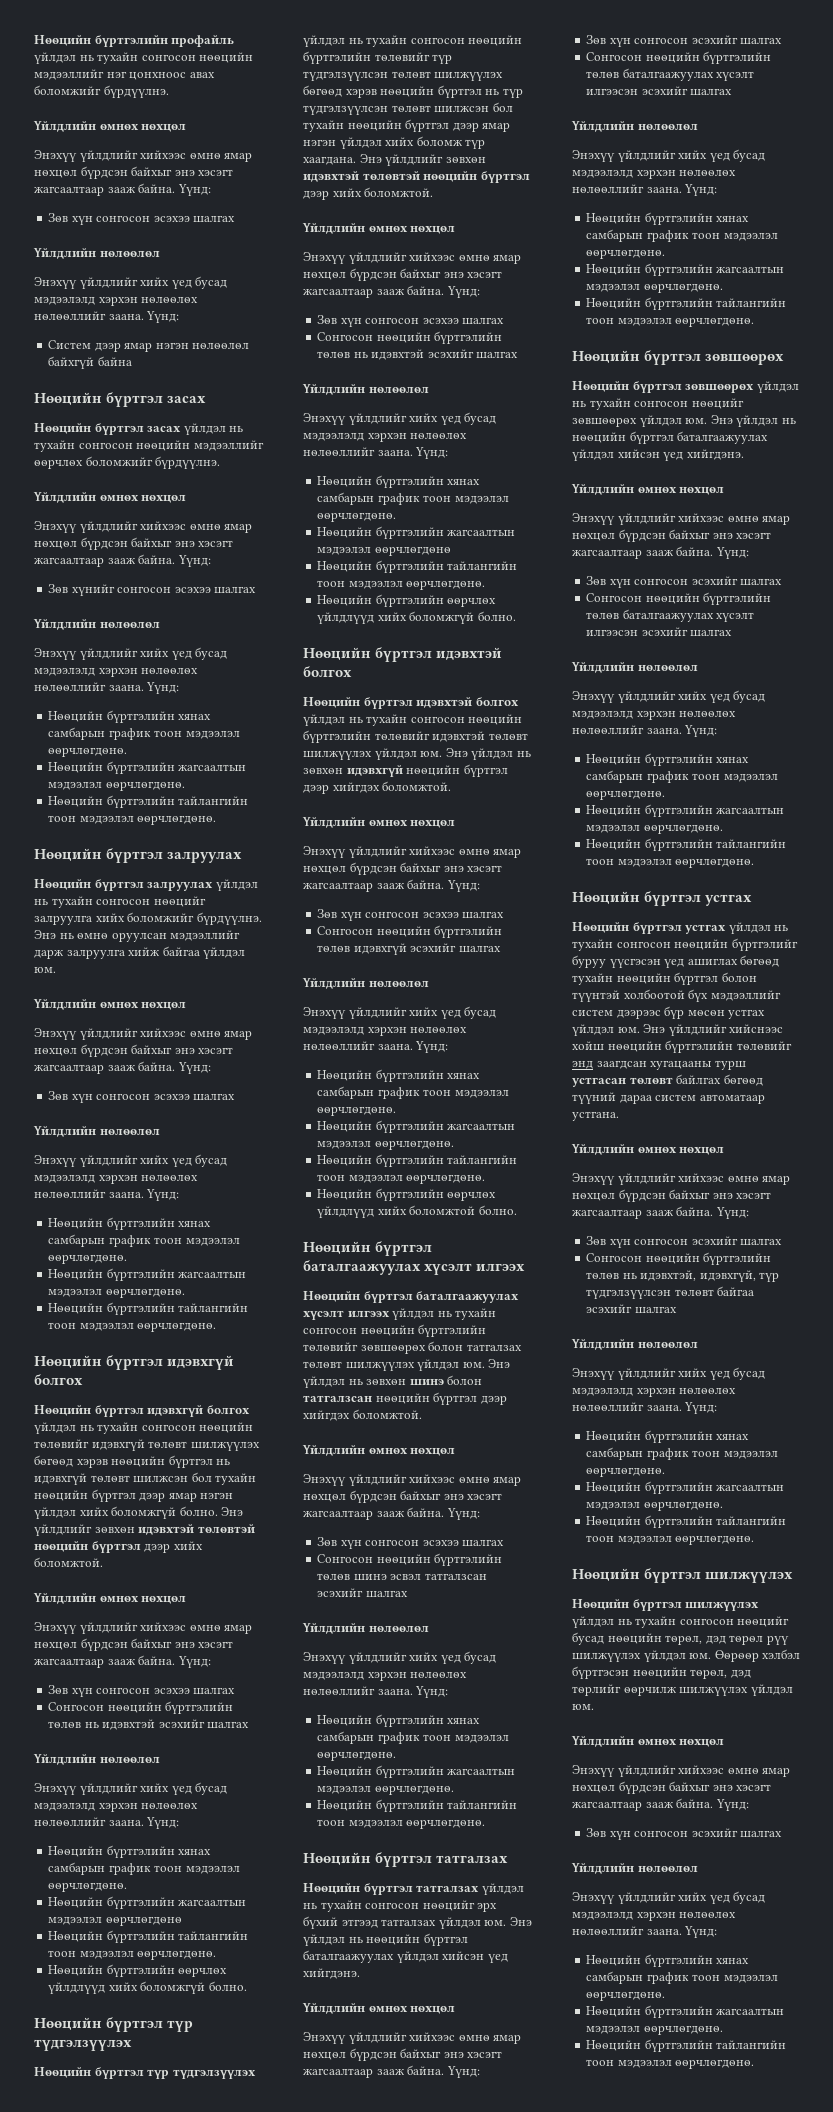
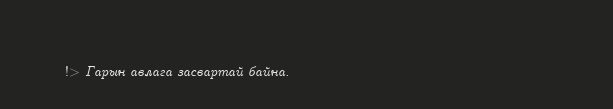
[34,35,235,47] [34,52,254,64] [34,69,215,80] [34,85,169,98] [33,121,187,133] [34,150,253,162] [34,166,234,179] [34,183,211,196] [48,213,236,225] [33,248,160,260] [34,276,228,289] [34,296,199,306] [34,311,180,323] [48,340,250,352] [48,356,132,369] [34,392,207,407] [34,423,244,435] [34,440,264,452] [34,456,221,469] [33,492,187,504] [34,521,253,533] [34,537,234,550] [34,554,211,567] [48,584,257,596] [33,619,160,631] [34,647,228,660] [34,667,199,677] [34,682,180,694] [48,710,212,723] [48,727,240,740] [48,747,128,757] [48,761,247,774] [48,781,185,791] [48,795,249,808] [48,815,217,825] [34,848,243,863] [34,879,258,891] [34,896,206,908] [34,912,262,925] [34,930,241,942] [34,946,246,959] [34,967,56,973] [33,999,187,1011] [34,1028,253,1040] [34,1044,234,1057] [34,1061,211,1074] [48,1091,236,1103] [33,1126,160,1138] [34,1154,228,1167] [34,1174,199,1184] [34,1189,180,1201] [48,1217,212,1230] [48,1234,240,1247] [48,1254,128,1264] [48,1268,247,1281] [48,1288,185,1298] [48,1302,249,1315] [48,1322,217,1332] [34,1355,235,1370] [34,1374,83,1385] [34,1405,250,1417] [34,1422,254,1434] [34,1439,260,1451] [34,1455,231,1468] [34,1472,257,1485] [34,1489,234,1502] [34,1506,244,1519] [34,1524,255,1536] [34,1541,203,1553] [34,1557,103,1567] [33,1593,187,1605] [34,1622,253,1634] [34,1638,234,1651] [34,1655,211,1668] [48,1685,236,1697] [48,1701,234,1714] [48,1719,250,1730] [33,1754,160,1766] [34,1782,228,1795] [34,1802,199,1812] [34,1817,180,1829] [48,1845,212,1858] [48,1862,240,1875] [48,1882,128,1892] [48,1896,247,1909] [48,1916,182,1926] [48,1930,249,1943] [48,1950,217,1960] [48,1964,228,1977] [48,1981,247,1994] [34,2017,194,2032] [34,2039,132,2051] [34,2067,256,2079] [303,35,523,47] [303,51,453,64] [303,71,504,81] [303,85,523,98] [303,102,513,115] [303,119,511,132] [303,136,486,149] [303,154,486,166] [303,171,530,183] [303,187,434,200] [302,223,456,235] [303,252,522,264] [303,268,503,281] [303,285,480,298] [317,315,505,327] [317,331,503,344] [317,349,519,360] [302,384,429,396] [303,412,497,425] [303,432,468,442] [303,447,449,459] [317,475,481,488] [317,492,509,505] [317,512,397,522] [317,526,516,539] [317,546,451,556] [317,560,518,573] [317,580,486,590] [317,594,497,607] [317,611,516,624] [303,647,503,662] [303,666,352,677] [303,697,519,709] [303,714,523,726] [303,730,528,743] [303,748,531,760] [303,764,508,777] [303,781,452,794] [302,817,456,829] [303,846,522,858] [303,862,503,875] [303,879,480,892] [317,909,505,921] [317,925,503,938] [317,943,501,955] [302,978,429,990] [303,1006,497,1019] [303,1026,468,1036] [303,1041,449,1053] [317,1069,481,1082] [317,1086,509,1099] [317,1106,397,1116] [317,1120,516,1133] [317,1140,454,1150] [317,1154,518,1167] [317,1174,486,1184] [317,1188,497,1201] [317,1205,517,1218] [303,1241,433,1256] [303,1260,526,1275] [303,1291,520,1303] [303,1308,497,1320] [303,1324,487,1337] [303,1341,522,1354] [303,1359,511,1371] [303,1375,483,1388] [303,1392,507,1405] [303,1409,422,1421] [302,1445,456,1457] [303,1474,522,1486] [303,1490,503,1503] [303,1507,480,1520] [317,1537,505,1549] [317,1553,503,1566] [317,1573,487,1581] [317,1588,408,1598] [302,1623,429,1635] [303,1651,497,1664] [303,1671,468,1681] [303,1686,449,1698] [317,1714,481,1727] [317,1731,509,1744] [317,1751,397,1761] [317,1765,516,1778] [317,1785,454,1795] [317,1799,518,1812] [317,1819,486,1829] [303,1852,509,1867] [303,1883,524,1895] [303,1900,498,1912] [303,1916,532,1929] [303,1933,468,1946] [303,1950,508,1963] [303,1968,360,1979] [302,2003,456,2015] [303,2032,522,2044] [303,2048,503,2061] [303,2065,480,2078] [586,35,783,47] [586,51,772,64] [586,68,755,81] [586,86,733,96] [571,121,698,133] [572,149,766,162] [572,169,737,179] [572,184,718,196] [586,212,750,225] [586,229,778,242] [586,249,666,259] [586,263,785,276] [586,283,723,293] [586,297,787,310] [586,317,755,327] [572,350,785,365] [572,381,799,393] [572,398,744,410] [572,415,796,427] [572,431,769,444] [572,449,744,461] [571,484,725,496] [572,513,791,525] [572,529,772,542] [572,546,749,559] [586,576,783,588] [586,592,772,605] [586,609,755,622] [586,627,733,637] [571,662,698,674] [572,690,766,703] [572,710,737,720] [572,725,718,737] [586,753,750,766] [586,770,778,783] [586,790,666,800] [586,804,785,817] [586,824,723,834] [586,838,787,851] [586,858,755,868] [572,891,753,906] [572,922,789,934] [572,938,798,951] [572,955,780,968] [572,972,757,985] [572,989,781,1002] [572,1006,766,1019] [572,1024,784,1036] [572,1040,792,1053] [572,1060,746,1070] [572,1074,763,1087] [572,1092,765,1104] [572,1111,619,1121] [571,1144,725,1156] [572,1173,791,1185] [572,1189,772,1202] [572,1206,749,1219] [586,1236,783,1248] [586,1252,772,1265] [586,1270,780,1282] [586,1286,755,1299] [586,1304,677,1314] [571,1339,698,1351] [572,1367,766,1380] [572,1387,737,1397] [572,1402,718,1414] [586,1430,750,1443] [586,1447,778,1460] [586,1467,666,1477] [586,1481,785,1494] [586,1501,723,1511] [586,1515,787,1528] [586,1535,755,1545] [572,1568,794,1583] [572,1599,760,1611] [572,1616,790,1628] [572,1632,789,1645] [572,1649,801,1662] [572,1666,751,1679] [572,1684,793,1696] [572,1704,594,1710] [571,1736,725,1748] [572,1765,791,1777] [572,1781,772,1794] [572,1798,749,1811] [586,1828,783,1840] [571,1863,698,1875] [572,1891,766,1904] [572,1911,737,1921] [572,1926,718,1938] [586,1954,750,1967] [586,1971,778,1984] [586,1991,666,2001] [586,2005,785,2018] [586,2025,723,2035] [586,2039,787,2052] [586,2059,755,2069] Нөөцийн бүртгэлийн профайль үйлдэл нь тухайн сонгосон нөөцийн мэдээллийг нэг цонхноос авах боломжийг бүрдүүлнэ. // Үйлдлийн өмнөх нөхцөл // Энэхүү үйлдлийг хийхээс өмнө ямар нөхцөл бүрдсэн байхыг энэ хэсэгт жагсаалтаар зааж байна. Үүнд: // Зөв хүн сонгосон эсэхээ шалгах // Үйлдлийн нөлөөлөл // Энэхүү үйлдлийг хийх үед бусад мэдээлэлд хэрхэн нөлөөлөх нөлөөллийг заана. Үүнд: // Систем дээр ямар нэгэн нөлөөлөл байхгүй байна // Нөөцийн бүртгэл засах // Нөөцийн бүртгэл засах үйлдэл нь тухайн сонгосон нөөцийн мэдээллийг өөрчлөх боломжийг бүрдүүлнэ. // Үйлдлийн өмнөх нөхцөл // Энэхүү үйлдлийг хийхээс өмнө ямар нөхцөл бүрдсэн байхыг энэ хэсэгт жагсаалтаар зааж байна. Үүнд: // Зөв хүнийг сонгосон эсэхээ шалгах // Үйлдлийн нөлөөлөл // Энэхүү үйлдлийг хийх үед бусад мэдээлэлд хэрхэн нөлөөлөх нөлөөллийг заана. Үүнд: // Нөөцийн бүртгэлийн хянах самбарын график тоон мэдээлэл өөрчлөгдөнө. // Нөөцийн бүртгэлийн жагсаалтын мэдээлэл өөрчлөгдөнө. // Нөөцийн бүртгэлийн тайлангийн тоон мэдээлэл өөрчлөгдөнө. // Нөөцийн бүртгэл залруулах // Нөөцийн бүртгэл залруулах үйлдэл нь тухайн сонгосон нөөцийг залруулга хийх боломжийг бүрдүүлнэ. Энэ нь өмнө оруулсан мэдээллийг дарж залруулга хийж байгаа үйлдэл юм. // Үйлдлийн өмнөх нөхцөл // Энэхүү үйлдлийг хийхээс өмнө ямар нөхцөл бүрдсэн байхыг энэ хэсэгт жагсаалтаар зааж байна. Үүнд: // Зөв хүн сонгосон эсэхээ шалгах // Үйлдлийн нөлөөлөл // Энэхүү үйлдлийг хийх үед бусад мэдээлэлд хэрхэн нөлөөлөх нөлөөллийг заана. Үүнд: // Нөөцийн бүртгэлийн хянах самбарын график тоон мэдээлэл өөрчлөгдөнө. // Нөөцийн бүртгэлийн жагсаалтын мэдээлэл өөрчлөгдөнө. // Нөөцийн бүртгэлийн тайлангийн тоон мэдээлэл өөрчлөгдөнө. // Нөөцийн бүртгэл идэвхгүй болгох // Нөөцийн бүртгэл идэвхгүй болгох үйлдэл нь тухайн сонгосон нөөцийн төлөвийг идэвхгүй төлөвт шилжүүлэх бөгөөд хэрэв нөөцийн бүртгэл нь идэвхгүй төлөвт шилжсэн бол тухайн нөөцийн бүртгэл дээр ямар нэгэн үйлдэл хийх боломжгүй болно. Энэ үйлдлийг зөвхөн идэвхтэй төлөвтэй нөөцийн бүртгэл дээр хийх боломжтой. // Үйлдлийн өмнөх нөхцөл // Энэхүү үйлдлийг хийхээс өмнө ямар нөхцөл бүрдсэн байхыг энэ хэсэгт жагсаалтаар зааж байна. Үүнд: // Зөв хүн сонгосон эсэхээ шалгах // Сонгосон нөөцийн бүртгэлийн төлөв нь идэвхтэй эсэхийг шалгах // Үйлдлийн нөлөөлөл // Энэхүү үйлдлийг хийх үед бусад мэдээлэлд хэрхэн нөлөөлөх нөлөөллийг заана. Үүнд: // Нөөцийн бүртгэлийн хянах самбарын график тоон мэдээлэл өөрчлөгдөнө. // Нөөцийн бүртгэлийн жагсаалтын мэдээлэл өөрчлөгдөнө // Нөөцийн бүртгэлийн тайлангийн тоон мэдээлэл өөрчлөгдөнө. // Нөөцийн бүртгэлийн өөрчлөх үйлдлүүд хийх боломжгүй болно. // Нөөцийн бүртгэл түр түдгэлзүүлэх // Нөөцийн бүртгэл түр түдгэлзүүлэх үйлдэл нь тухайн сонгосон нөөцийн бүртгэлийн төлөвийг түр түдгэлзүүлсэн төлөвт шилжүүлэх бөгөөд хэрэв нөөцийн бүртгэл нь түр түдгэлзүүлсэн төлөвт шилжсэн бол тухайн нөөцийн бүртгэл дээр ямар нэгэн үйлдэл хийх боломж түр хаагдана. Энэ үйлдлийг зөвхөн идэвхтэй төлөвтэй нөөцийн бүртгэл дээр хийх боломжтой. // Үйлдлийн өмнөх нөхцөл // Энэхүү үйлдлийг хийхээс өмнө ямар нөхцөл бүрдсэн байхыг энэ хэсэгт жагсаалтаар зааж байна. Үүнд: // Зөв хүн сонгосон эсэхээ шалгах // Сонгосон нөөцийн бүртгэлийн төлөв нь идэвхтэй эсэхийг шалгах // Үйлдлийн нөлөөлөл // Энэхүү үйлдлийг хийх үед бусад мэдээлэлд хэрхэн нөлөөлөх нөлөөллийг заана. Үүнд: // Нөөцийн бүртгэлийн хянах самбарын график тоон мэдээлэл өөрчлөгдөнө. // Нөөцийн бүртгэлийн жагсаалтын мэдээлэл өөрчлөгдөнө // Нөөцийн бүртгэлийн тайлангийн тоон мэдээлэл өөрчлөгдөнө. // Нөөцийн бүртгэлийн өөрчлөх үйлдлүүд хийх боломжгүй болно. // Нөөцийн бүртгэл идэвхтэй болгох // Нөөцийн бүртгэл идэвхтэй болгох үйлдэл нь тухайн сонгосон нөөцийн бүртгэлийн төлөвийг идэвхтэй төлөвт шилжүүлэх үйлдэл юм. Энэ үйлдэл нь зөвхөн идэвхгүй нөөцийн бүртгэл дээр хийгдэх боломжтой. // Үйлдлийн өмнөх нөхцөл // Энэхүү үйлдлийг хийхээс өмнө ямар нөхцөл бүрдсэн байхыг энэ хэсэгт жагсаалтаар зааж байна. Үүнд: // Зөв хүн сонгосон эсэхээ шалгах // Сонгосон нөөцийн бүртгэлийн төлөв идэвхгүй эсэхийг шалгах // Үйлдлийн нөлөөлөл // Энэхүү үйлдлийг хийх үед бусад мэдээлэлд хэрхэн нөлөөлөх нөлөөллийг заана. Үүнд: // Нөөцийн бүртгэлийн хянах самбарын график тоон мэдээлэл өөрчлөгдөнө. // Нөөцийн бүртгэлийн жагсаалтын мэдээлэл өөрчлөгдөнө. // Нөөцийн бүртгэлийн тайлангийн тоон мэдээлэл өөрчлөгдөнө. // Нөөцийн бүртгэлийн өөрчлөх үйлдлүүд хийх боломжтой болно. // Нөөцийн бүртгэл баталгаажуулах хүсэлт илгээх // Нөөцийн бүртгэл баталгаажуулах хүсэлт илгээх үйлдэл нь тухайн сонгосон нөөцийн бүртгэлийн төлөвийг зөвшөөрөх болон татгалзах төлөвт шилжүүлэх үйлдэл юм. Энэ үйлдэл нь зөвхөн шинэ болон татгалзсан нөөцийн бүртгэл дээр хийгдэх боломжтой. // Үйлдлийн өмнөх нөхцөл // Энэхүү үйлдлийг хийхээс өмнө ямар нөхцөл бүрдсэн байхыг энэ хэсэгт жагсаалтаар зааж байна. Үүнд: // Зөв хүн сонгосон эсэхээ шалгах // Сонгосон нөөцийн бүртгэлийн төлөв шинэ эсвэл татгалзсан эсэхийг шалгах // Үйлдлийн нөлөөлөл // Энэхүү үйлдлийг хийх үед бусад мэдээлэлд хэрхэн нөлөөлөх нөлөөллийг заана. Үүнд: // Нөөцийн бүртгэлийн хянах самбарын график тоон мэдээлэл өөрчлөгдөнө. // Нөөцийн бүртгэлийн жагсаалтын мэдээлэл өөрчлөгдөнө. // Нөөцийн бүртгэлийн тайлангийн тоон мэдээлэл өөрчлөгдөнө. // Нөөцийн бүртгэл татгалзах // Нөөцийн бүртгэл татгалзах үйлдэл нь тухайн сонгосон нөөцийг эрх бүхий этгээд татгалзах үйлдэл юм. Энэ үйлдэл нь нөөцийн бүртгэл баталгаажуулах үйлдэл хийсэн үед хийгдэнэ. // Үйлдлийн өмнөх нөхцөл // Энэхүү үйлдлийг хийхээс өмнө ямар нөхцөл бүрдсэн байхыг энэ хэсэгт жагсаалтаар зааж байна. Үүнд: // Зөв хүн сонгосон эсэхийг шалгах // Сонгосон нөөцийн бүртгэлийн төлөв баталгаажуулах хүсэлт илгээсэн эсэхийг шалгах // Үйлдлийн нөлөөлөл // Энэхүү үйлдлийг хийх үед бусад мэдээлэлд хэрхэн нөлөөлөх нөлөөллийг заана. Үүнд: // Нөөцийн бүртгэлийн хянах самбарын график тоон мэдээлэл өөрчлөгдөнө. // Нөөцийн бүртгэлийн жагсаалтын мэдээлэл өөрчлөгдөнө. // Нөөцийн бүртгэлийн тайлангийн тоон мэдээлэл өөрчлөгдөнө. // Нөөцийн бүртгэл зөвшөөрөх // Нөөцийн бүртгэл зөвшөөрөх үйлдэл нь тухайн сонгосон нөөцийг зөвшөөрөх үйлдэл юм. Энэ үйлдэл нь нөөцийн бүртгэл баталгаажуулах үйлдэл хийсэн үед хийгдэнэ. // Үйлдлийн өмнөх нөхцөл // Энэхүү үйлдлийг хийхээс өмнө ямар нөхцөл бүрдсэн байхыг энэ хэсэгт жагсаалтаар зааж байна. Үүнд: // Зөв хүн сонгосон эсэхийг шалгах // Сонгосон нөөцийн бүртгэлийн төлөв баталгаажуулах хүсэлт илгээсэн эсэхийг шалгах // Үйлдлийн нөлөөлөл // Энэхүү үйлдлийг хийх үед бусад мэдээлэлд хэрхэн нөлөөлөх нөлөөллийг заана. Үүнд: // Нөөцийн бүртгэлийн хянах самбарын график тоон мэдээлэл өөрчлөгдөнө. // Нөөцийн бүртгэлийн жагсаалтын мэдээлэл өөрчлөгдөнө. // Нөөцийн бүртгэлийн тайлангийн тоон мэдээлэл өөрчлөгдөнө. // Нөөцийн бүртгэл устгах // Нөөцийн бүртгэл устгах үйлдэл нь тухайн сонгосон нөөцийн бүртгэлийг буруу үүсгэсэн үед ашиглах бөгөөд тухайн нөөцийн бүртгэл болон түүнтэй холбоотой бүх мэдээллийг систем дээрээс бүр мөсөн устгах үйлдэл юм. Энэ үйлдлийг хийснээс хойш нөөцийн бүртгэлийн төлөвийг энд заагдсан хугацааны турш устгасан төлөвт байлгах бөгөөд түүний дараа систем автоматаар устгана. // Үйлдлийн өмнөх нөхцөл // Энэхүү үйлдлийг хийхээс өмнө ямар нөхцөл бүрдсэн байхыг энэ хэсэгт жагсаалтаар зааж байна. Үүнд: // Зөв хүн сонгосон эсэхийг шалгах // Сонгосон нөөцийн бүртгэлийн төлөв нь идэвхтэй, идэвхгүй, түр түдгэлзүүлсэн төлөвт байгаа эсэхийг шалгах // Үйлдлийн нөлөөлөл // Энэхүү үйлдлийг хийх үед бусад мэдээлэлд хэрхэн нөлөөлөх нөлөөллийг заана. Үүнд: // Нөөцийн бүртгэлийн хянах самбарын график тоон мэдээлэл өөрчлөгдөнө. // Нөөцийн бүртгэлийн жагсаалтын мэдээлэл өөрчлөгдөнө. // Нөөцийн бүртгэлийн тайлангийн тоон мэдээлэл өөрчлөгдөнө. // Нөөцийн бүртгэл шилжүүлэх // Нөөцийн бүртгэл шилжүүлэх үйлдэл нь тухайн сонгосон нөөцийг бусад нөөцийн төрөл, дэд төрөл рүү шилжүүлэх үйлдэл юм. Өөрөөр хэлбэл бүртгэсэн нөөцийн төрөл, дэд төрлийг өөрчилж шилжүүлэх үйлдэл юм. // Үйлдлийн өмнөх нөхцөл // Энэхүү үйлдлийг хийхээс өмнө ямар нөхцөл бүрдсэн байхыг энэ хэсэгт жагсаалтаар зааж байна. Үүнд: // Зөв хүн сонгосон эсэхийг шалгах // Үйлдлийн нөлөөлөл // Энэхүү үйлдлийг хийх үед бусад мэдээлэлд хэрхэн нөлөөлөх нөлөөллийг заана. Үүнд: // Нөөцийн бүртгэлийн хянах самбарын график тоон мэдээлэл өөрчлөгдөнө. // Нөөцийн бүртгэлийн жагсаалтын мэдээлэл өөрчлөгдөнө. // Нөөцийн бүртгэлийн тайлангийн тоон мэдээлэл өөрчлөгдөнө. -> [65,66,289,80] !> Гарын авлага засвартай байна.

